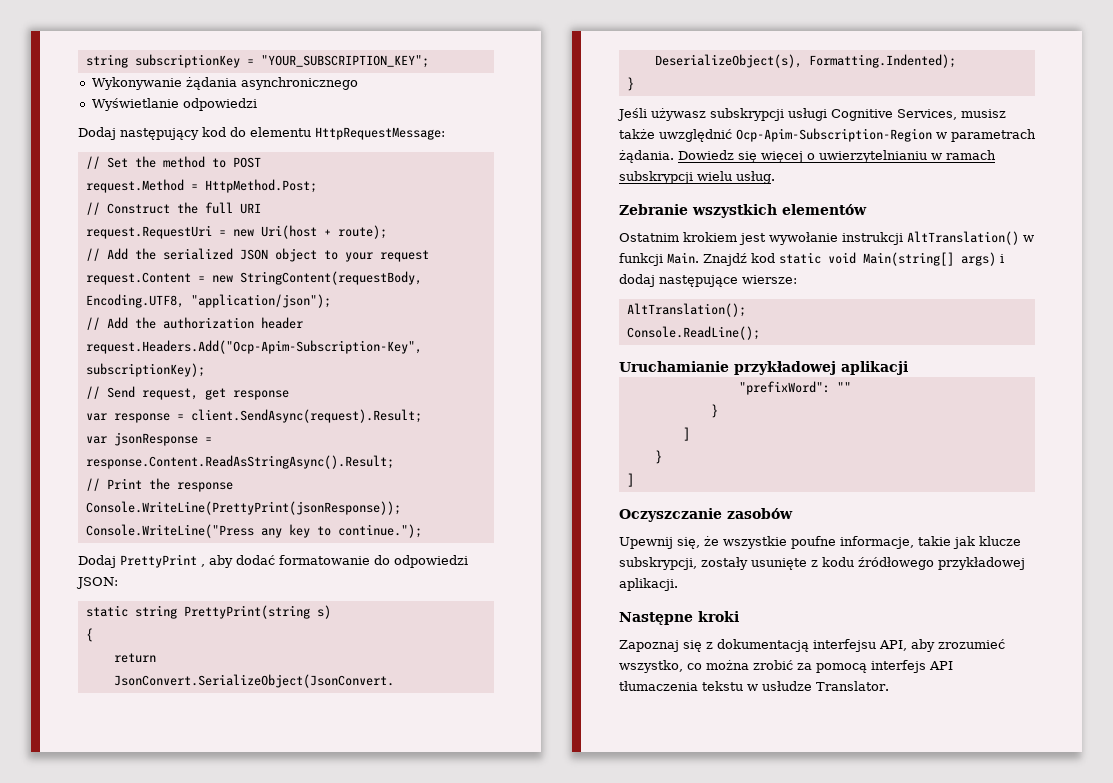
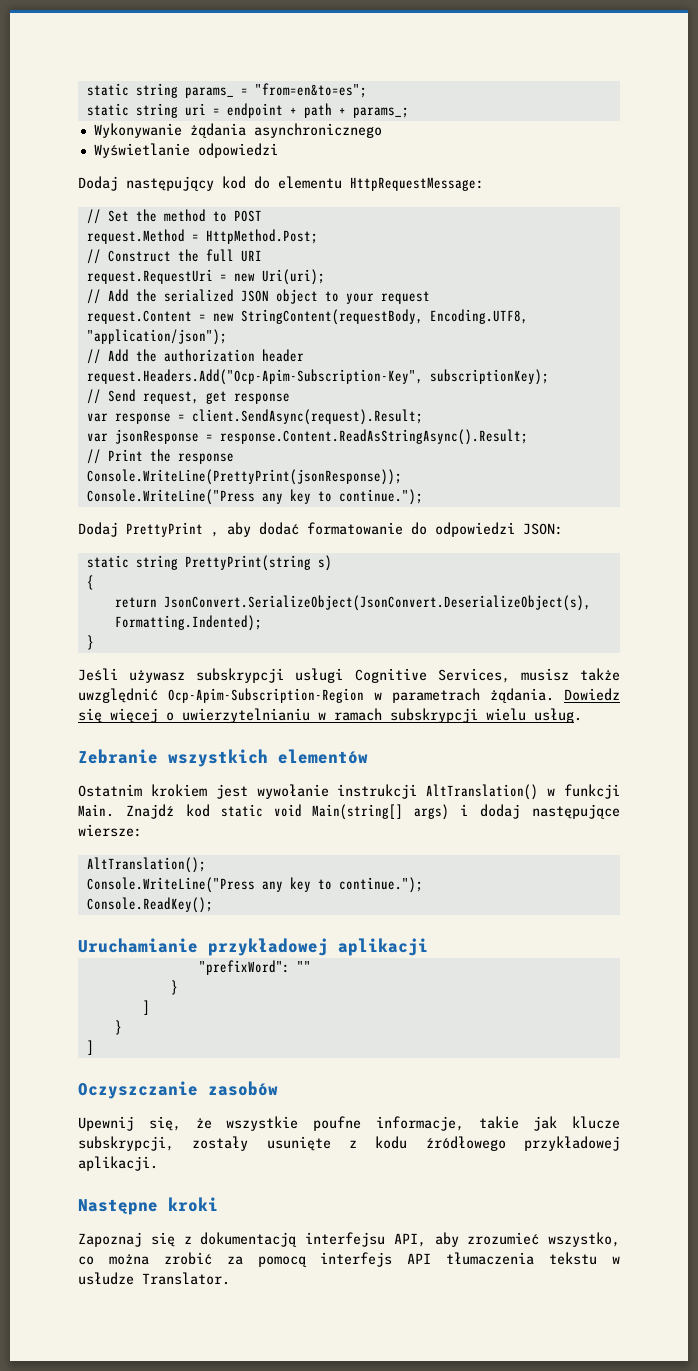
[85,54,429,68] string subscriptionKey = "YOUR_SUBSCRIPTION_KEY"; -> [86,83,367,98] [86,103,409,118] static string params_ = "from=en&to=es"; // static string uri = endpoint + path + params_;
[260,225,387,239] Uri(host + route); -> [261,269,325,285] Uri(uri);
[626,326,760,340] Console.ReadLine(); -> [86,877,423,893] [86,897,213,913] Console.WriteLine("Press any key to continue."); // Console.ReadKey();

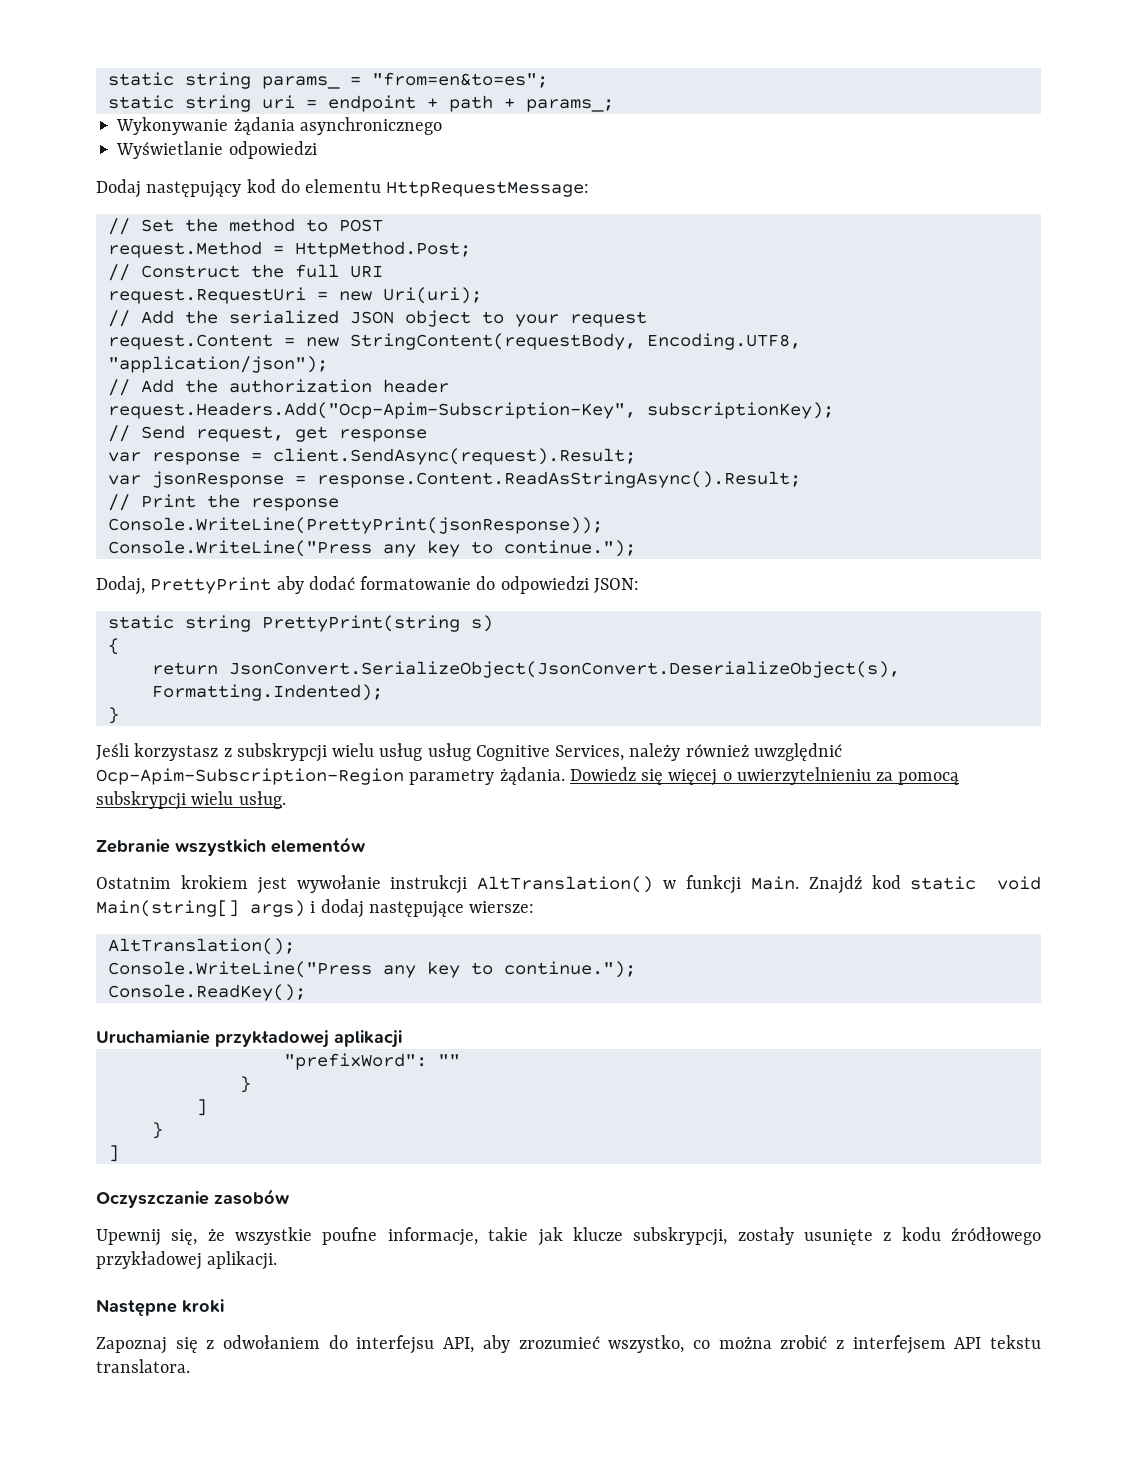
[78,522,219,537] Dodaj PrettyPrint , -> [96,576,272,595] Dodaj, PrettyPrint
[129,668,621,683] [78,688,480,703] używasz subskrypcji usługi Cognitive Services, musisz także uwzględnić Ocp-Apim-Subscription-Region w parametrach -> [134,743,842,762] [96,768,495,785] korzystasz z subskrypcji wielu usług usług Cognitive Services, należy również uwzględnić Ocp-Apim-Subscription-Region parametry
[182,708,382,723] uwierzytelnianiu w ramach -> [736,767,960,785] uwierzytelnieniu za pomocą
[200,1232,298,1247] dokumentacją -> [223,1335,348,1349] odwołaniem do
[226,1252,621,1267] [78,1272,230,1285] za pomocą interfejs API tłumaczenia tekstu w usłudze Translator. -> [835,1335,1041,1354] [96,1359,190,1373] z interfejsem API tekstu translatora.

